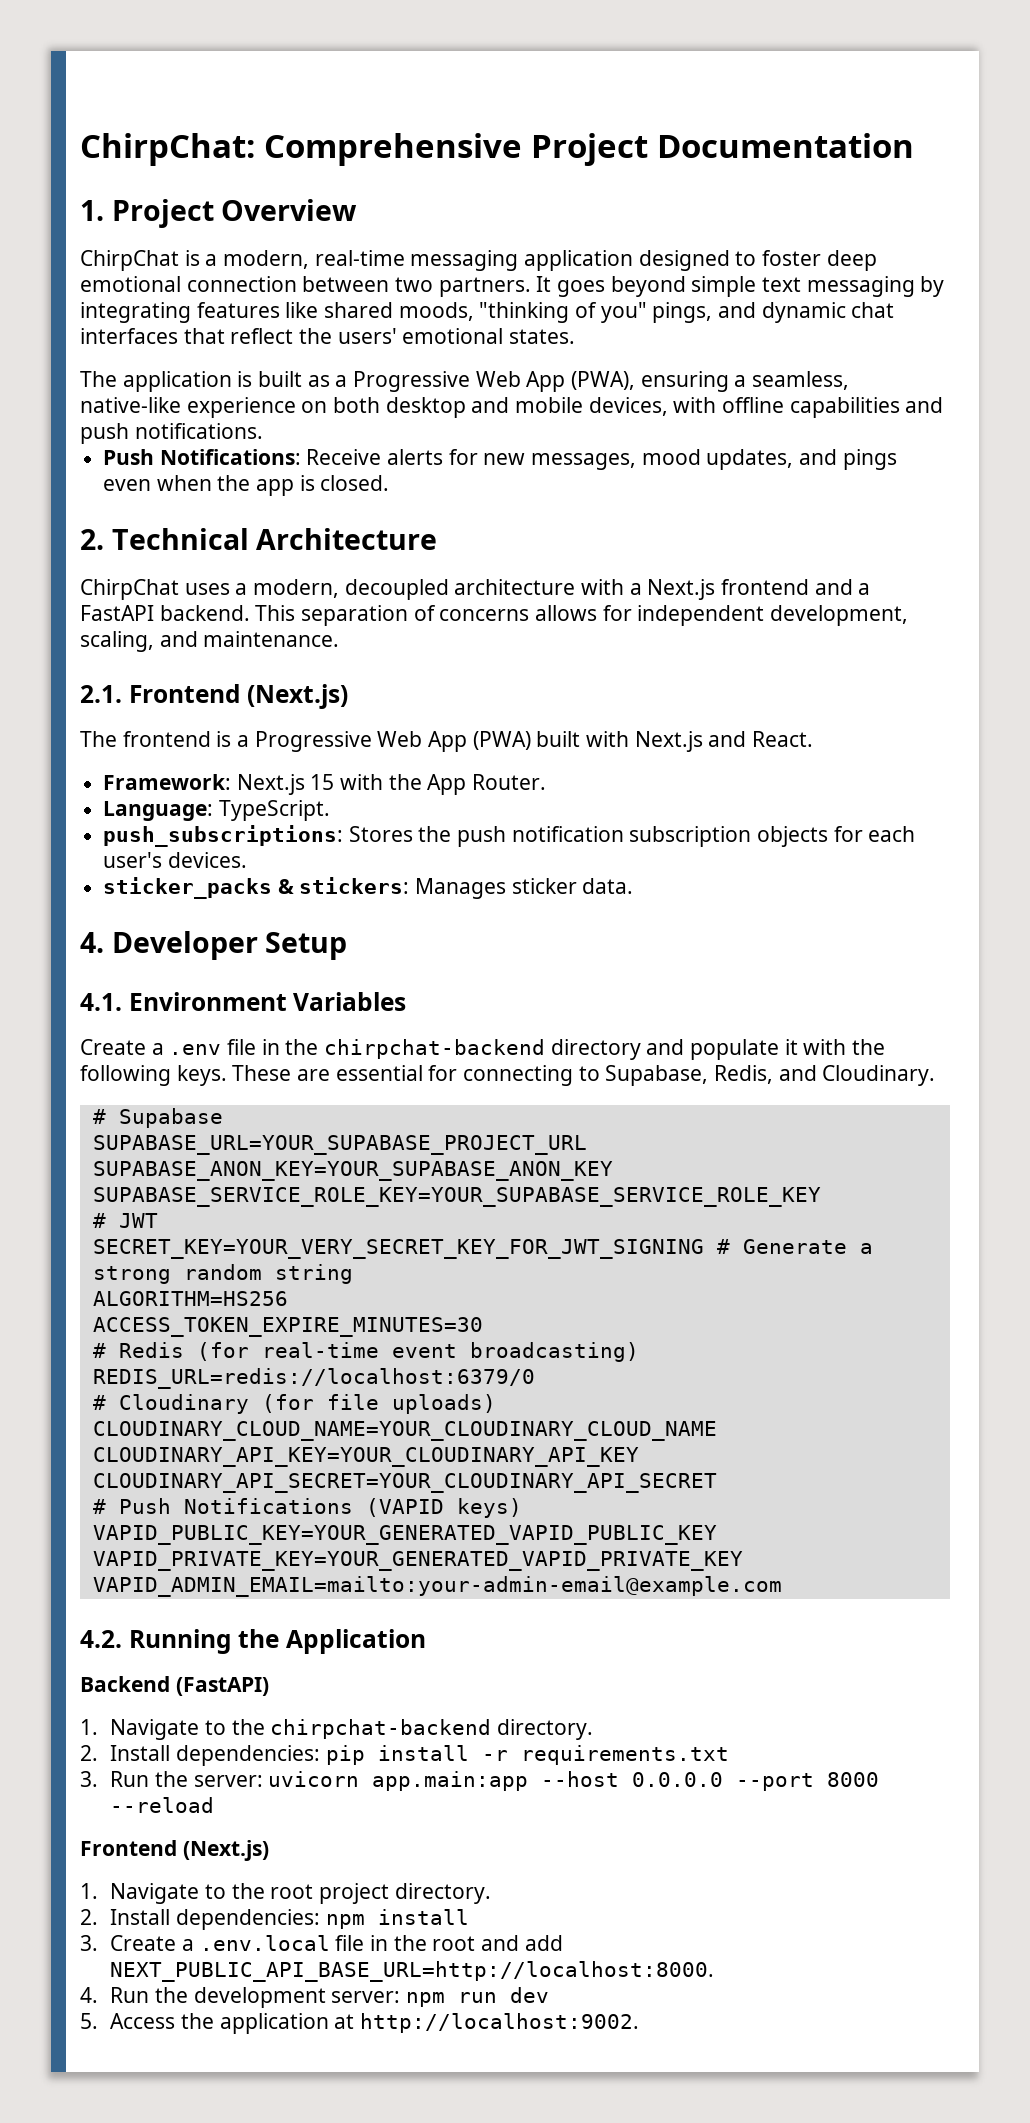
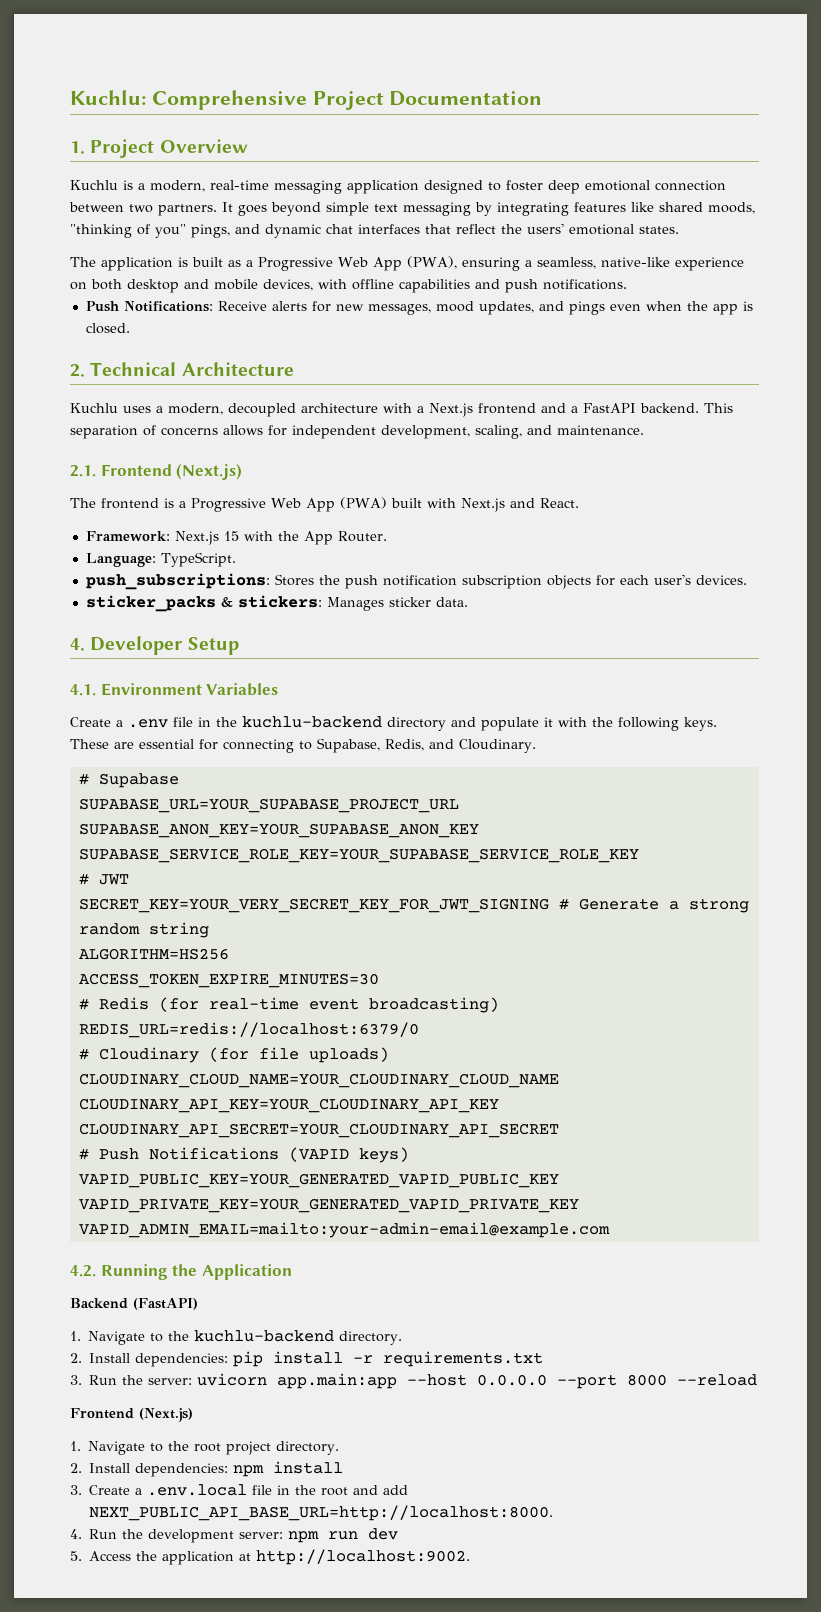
[80,133,255,166] ChirpChat: -> [70,90,146,105] Kuchlu:
[80,250,179,271] ChirpChat -> [70,180,118,190] Kuchlu
[80,579,179,600] ChirpChat -> [70,403,118,413] Kuchlu
[324,1039,546,1059] chirpchat-backend -> [242,716,382,728] kuchlu-backend
[270,1719,492,1739] chirpchat-backend -> [194,1330,335,1342] kuchlu-backend

